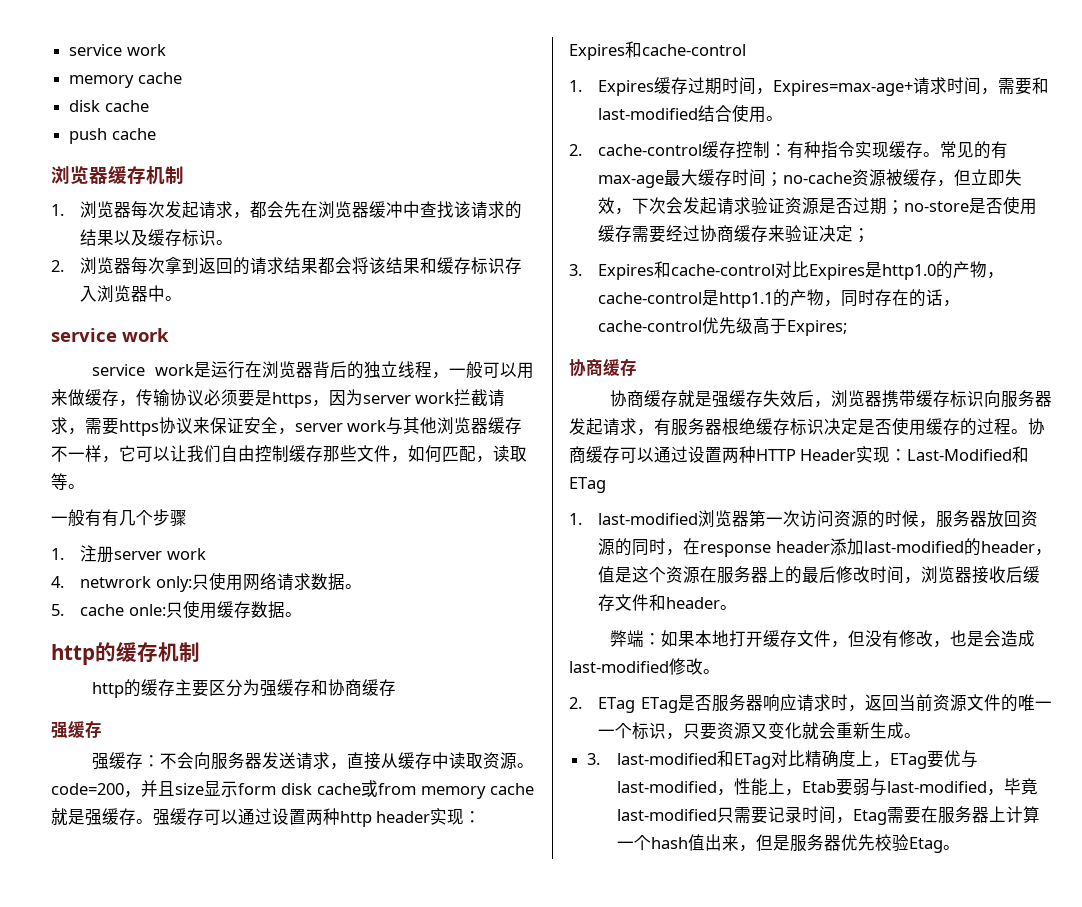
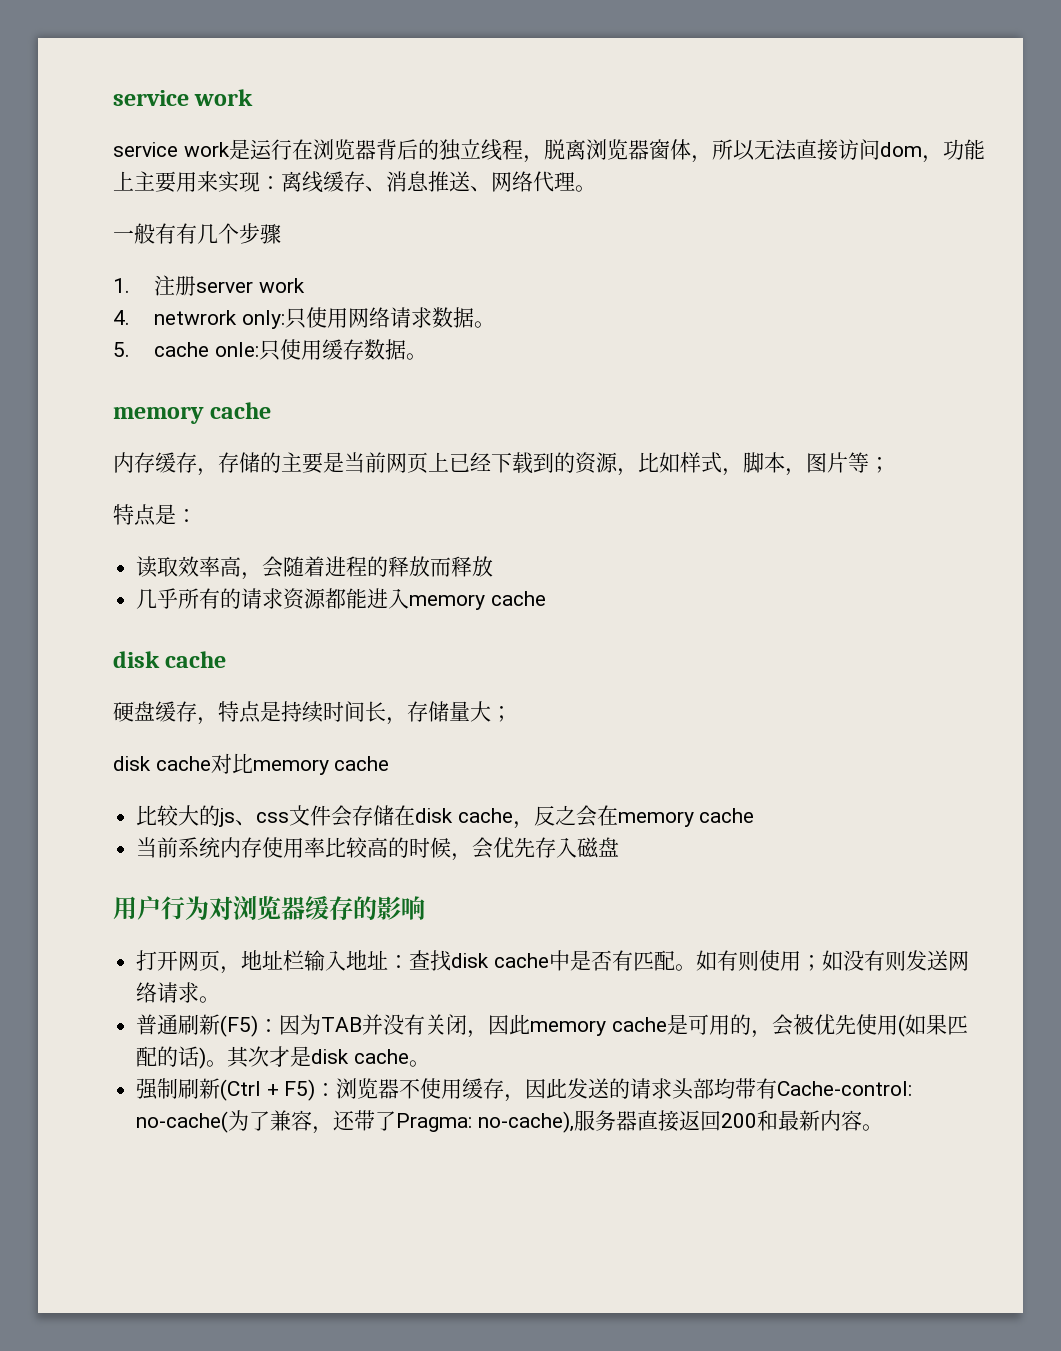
[69,44,166,56] [69,72,182,88] [69,100,149,112] [69,128,156,144] [51,166,184,185] [51,201,523,219] [80,229,234,247] [51,257,523,275] [80,285,183,302] [51,328,169,342] service work // memory cache // disk cache // push cache // 浏览器缓存机制 // 1.浏览器每次发起请求，都会先在浏览器缓冲中查找该请求的结果以及缓存标识。 // 2.浏览器每次拿到返回的请求结果都会将该结果和缓存标识存入浏览器中。 // service work -> [113,89,254,106] service work
[449,361,534,379] [51,389,506,408] [51,417,523,436] [51,445,527,463] [51,473,68,490] 一般可以用来做缓存，传输协议必须要是https，因为server work拦截请求，需要https协议来保证安全，server work与其他浏览器缓存不一样，它可以让我们自由控制缓存那些文件，如何匹配，读取等 -> [544,139,985,163] [113,171,575,193] 脱离浏览器窗体，所以无法直接访问dom，功能上主要用来实现：离线缓存、消息推送、网络代理
[51,642,200,665] [91,679,396,698] [51,720,102,739] [91,752,534,770] [51,780,534,799] [51,808,482,827] [569,41,746,60] [569,77,1050,96] [598,105,784,123] [569,141,1009,159] [598,169,1023,188] [598,197,1038,215] [598,225,871,243] [569,261,1005,280] [598,289,961,308] [598,317,848,336] [569,358,637,377] [609,390,1052,408] [569,418,1045,436] [569,446,1030,463] [569,477,606,493] [569,510,1039,528] [598,538,1052,557] [598,566,1041,584] [598,594,738,611] [609,630,1035,648] [569,658,720,675] [569,694,1052,713] [598,722,922,740] [587,750,978,769] [616,778,1038,796] [616,806,1040,825] [616,834,943,853] http的缓存机制 // http的缓存主要区分为强缓存和协商缓存 // 强缓存 // 强缓存：不会向服务器发送请求，直接从缓存中读取资源。code=200，并且size显示form disk cache或from memory cache就是强缓存。强缓存可以通过设置两种http header实现：Expires和cache-control // 1. Expires缓存过期时间，Expires=max-age+请求时间，需要和last-modified结合使用。 // 2. cache-control缓存控制：有种指令实现缓存。常见的有max-age最大缓存时间；no-cache资源被缓存，但立即失效，下次会发起请求验证资源是否过期；no-store是否使用缓存需要经过协商缓存来验证决定； // 3. Expires和cache-control对比Expires是http1.0的产物，cache-control是http1.1的产物，同时存在的话，cache-control优先级高于Expires; // 协商缓存 // 协商缓存就是强缓存失效后，浏览器携带缓存标识向服务器发起请求，有服务器根绝缓存标识决定是否使用缓存的过程。协商缓存可以通过设置两种HTTP Header实现：Last-Modified和ETag // 1. last-modified浏览器第一次访问资源的时候，服务器放回资源的同时，在response header添加last-modified的header，值是这个资源在服务器上的最后修改时间，浏览器接收后缓存文件和header。 // 弊端：如果本地打开缓存文件，但没有修改，也是会造成last-modified修改。 // 2. ETag ETag是否服务器响应请求时，返回当前资源文件的唯一一个标识，只要资源又变化就会重新生成。 // 3. last-modified和ETag对比精确度上，ETag要优与last-modified，性能上，Etab要弱与last-modified，毕竟last-modified只需要记录时间，Etag需要在服务器上计算一个hash值出来，但是服务器优先校验Etag -> [113,402,272,424] [113,452,890,476] [113,504,197,526] [136,556,494,580] [136,588,546,610] [113,651,227,668] [113,701,512,725] [113,753,390,775] [136,805,755,829] [136,837,620,861] [113,896,425,920] [136,950,969,974] [136,982,221,1003] [136,1014,968,1038] [136,1046,430,1069] [136,1078,913,1102] [136,1110,862,1134] memory cache // 内存缓存，存储的主要是当前网页上已经下载到的资源，比如样式，脚本，图片等； // 特点是： // 读取效率高，会随着进程的释放而释放 // 几乎所有的请求资源都能进入memory cache // disk cache // 硬盘缓存，特点是持续时间长，存储量大； // disk cache对比memory cache // 比较大的js、css文件会存储在disk cache，反之会在memory cache // 当前系统内存使用率比较高的时候，会优先存入磁盘 // 用户行为对浏览器缓存的影响 // 打开网页，地址栏输入地址：查找disk cache中是否有匹配。如有则使用；如没有则发送网络请求。 // 普通刷新(F5)：因为TAB并没有关闭，因此memory cache是可用的，会被优先使用(如果匹配的话)。其次才是disk cache。 // 强制刷新(Ctrl + F5)：浏览器不使用缓存，因此发送的请求头部均带有Cache-control: no-cache(为了兼容，还带了Pragma: no-cache),服务器直接返回200和最新内容

